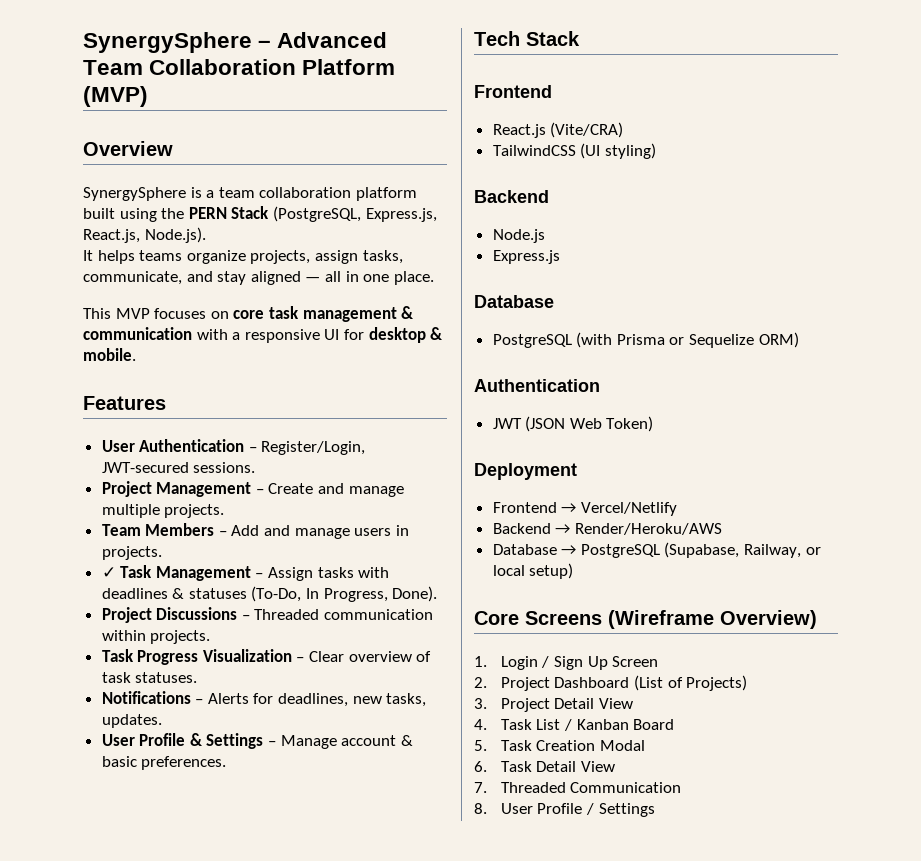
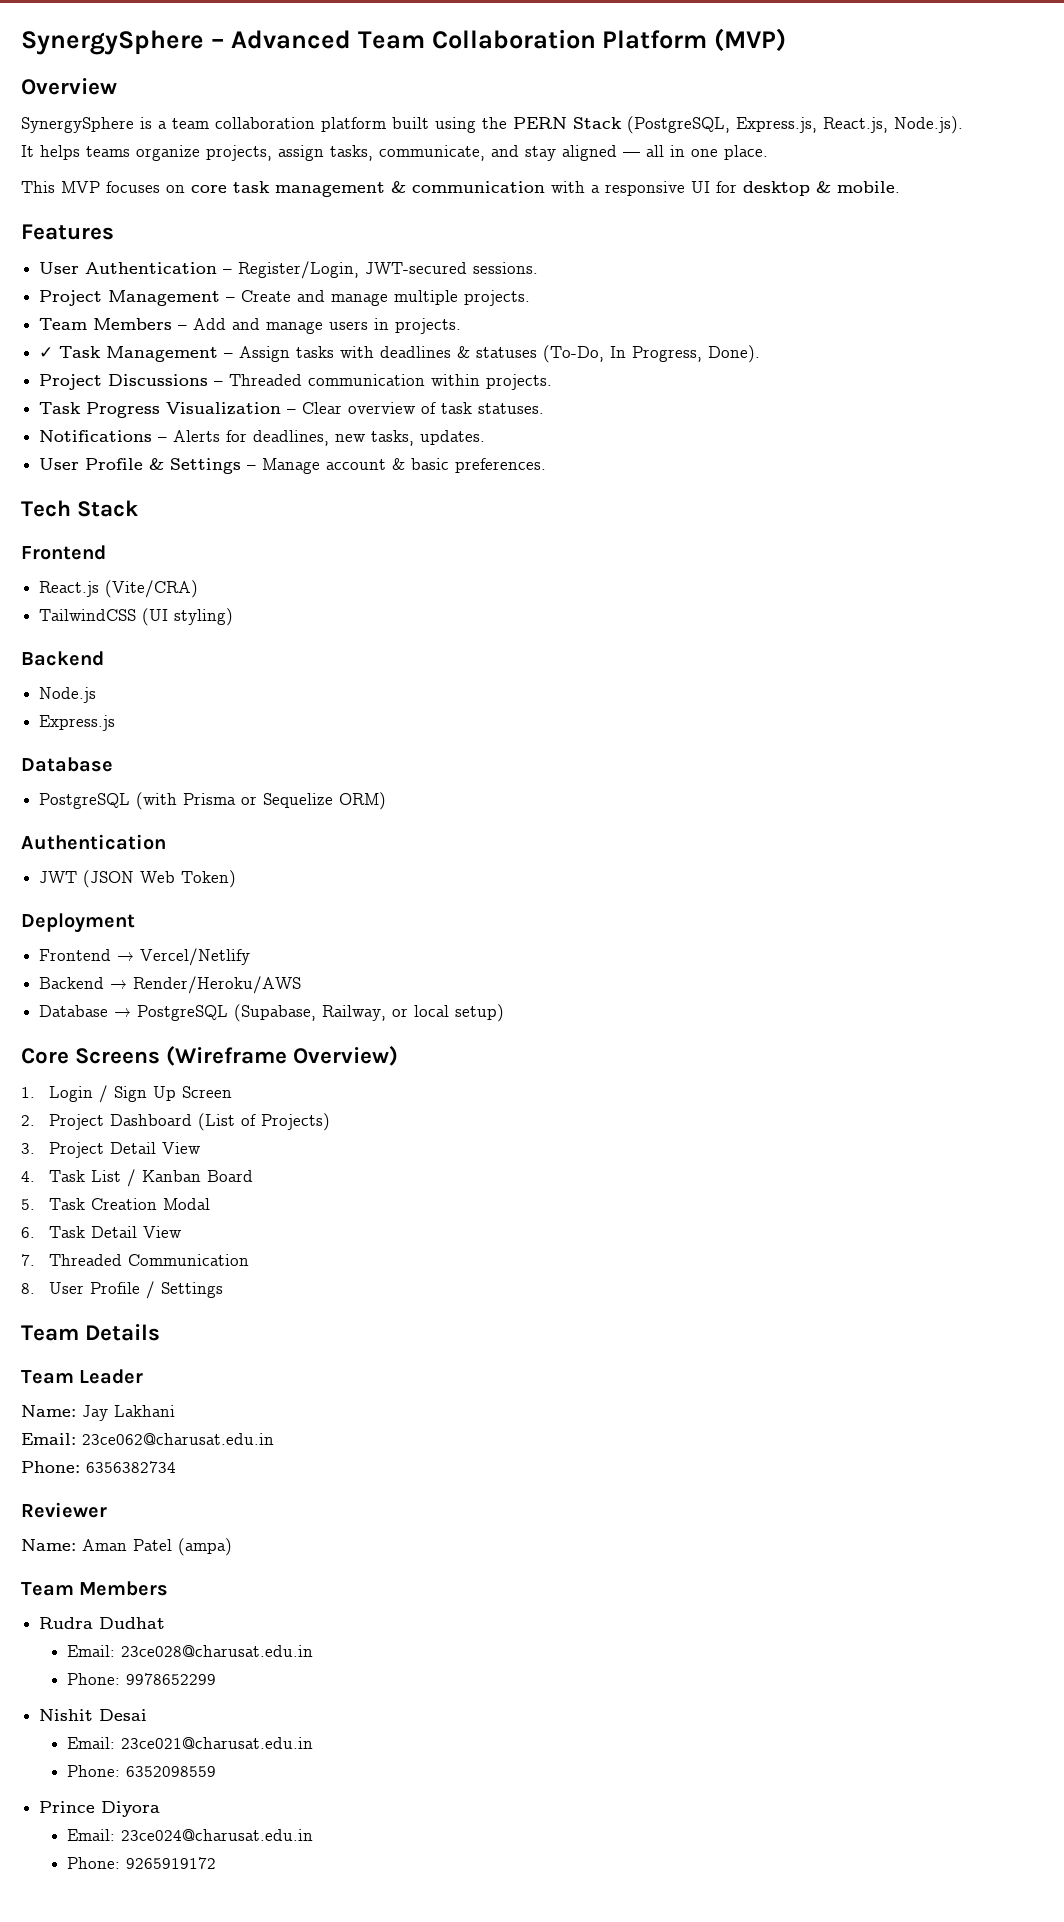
(655, 810) none -> [21,1324,161,1341] [21,1369,144,1384] [21,1405,175,1421] [21,1433,274,1445] [21,1461,176,1473] [21,1502,107,1518] [21,1538,232,1556] [21,1581,169,1596] [39,1617,166,1629] [67,1645,314,1657] [67,1673,217,1685] [39,1709,148,1721] [67,1737,314,1749] [67,1765,217,1777] [39,1801,161,1817] [67,1829,314,1841] [67,1857,217,1869] // Team Details // Team Leader // Name: Jay Lakhani // Email: 23ce062@charusat.edu.in // Phone: 6356382734 // Reviewer // Name: Aman Patel (ampa) // Team Members // Rudra Dudhat // Email: 23ce028@charusat.edu.in // Phone: 9978652299 // Nishit Desai // Email: 23ce021@charusat.edu.in // Phone: 6352098559 // Prince Diyora // Email: 23ce024@charusat.edu.in // Phone: 9265919172

